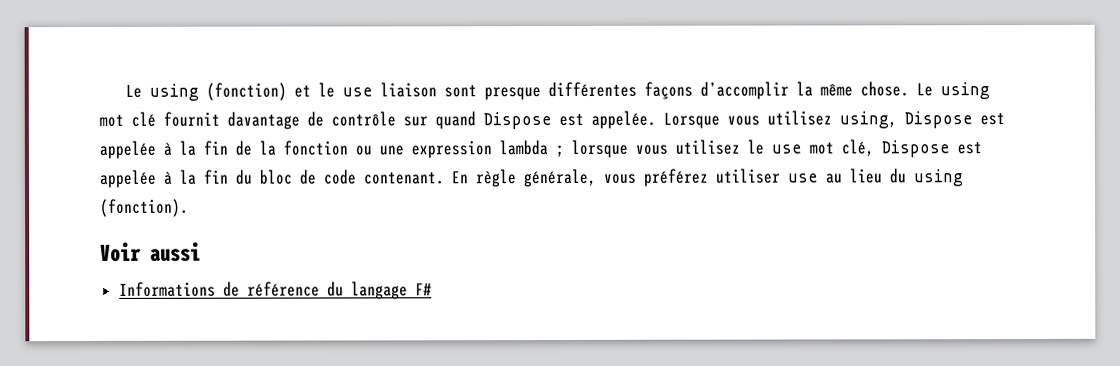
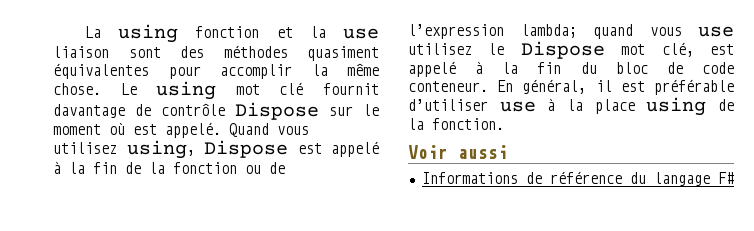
[124,81,789,101] Le using (fonction) et le use liaison sont presque différentes façons d’accomplir -> [84,24,380,43] [53,45,379,61] [53,63,292,79] La using fonction et la use liaison sont des méthodes quasiment équivalentes pour accomplir
[403,110,720,130] sur quand Dispose est appelée. Lorsque -> [235,102,379,120] [53,122,269,138] Dispose sur le moment où est appelé. Quand
[99,140,156,159] appelée -> [331,141,379,157] appelé
[379,139,668,159] une expression lambda ; lorsque vous -> [269,162,285,174] [408,24,734,39] de l’expression lambda; quand vous use
[771,144,802,154] use -> [520,41,605,59] Dispose
[881,140,982,158] [99,169,157,188] Dispose est appelée -> [710,44,734,55] [408,61,456,77] est appelé
[363,168,964,188] [100,198,189,217] contenant. En règle générale, vous préférez utiliser use au lieu du using (fonction). -> [408,79,734,95] [408,97,734,116] [408,118,504,130] conteneur. En général, il est préférable d’utiliser use à la place using de la fonction.

